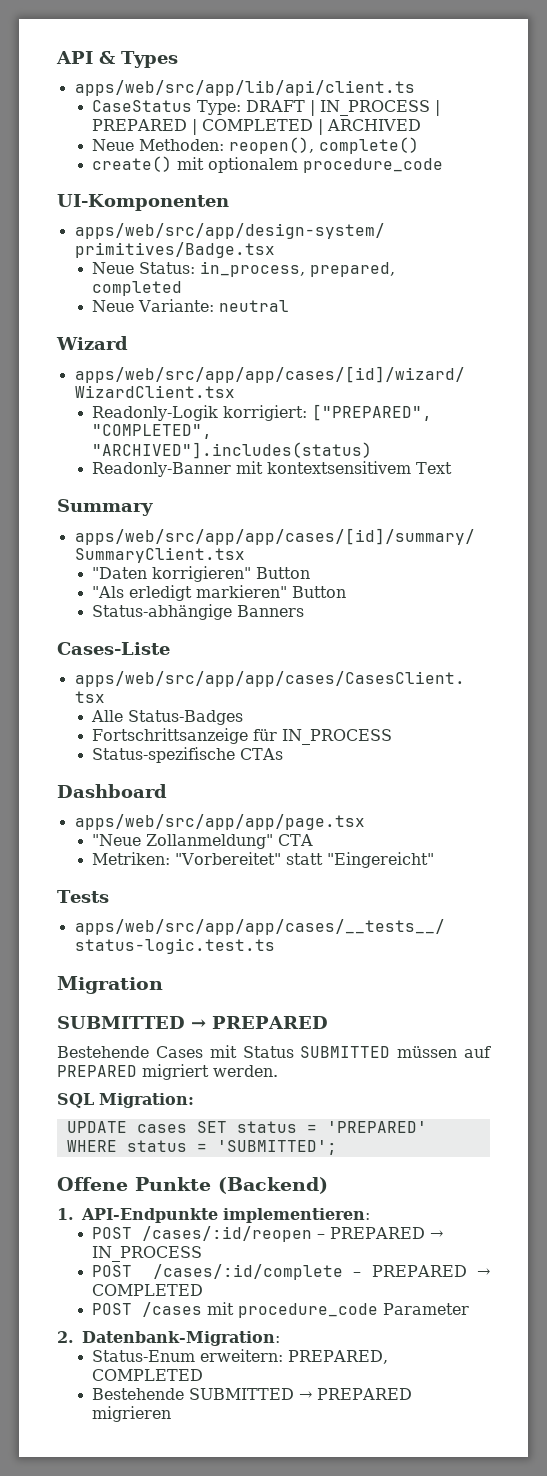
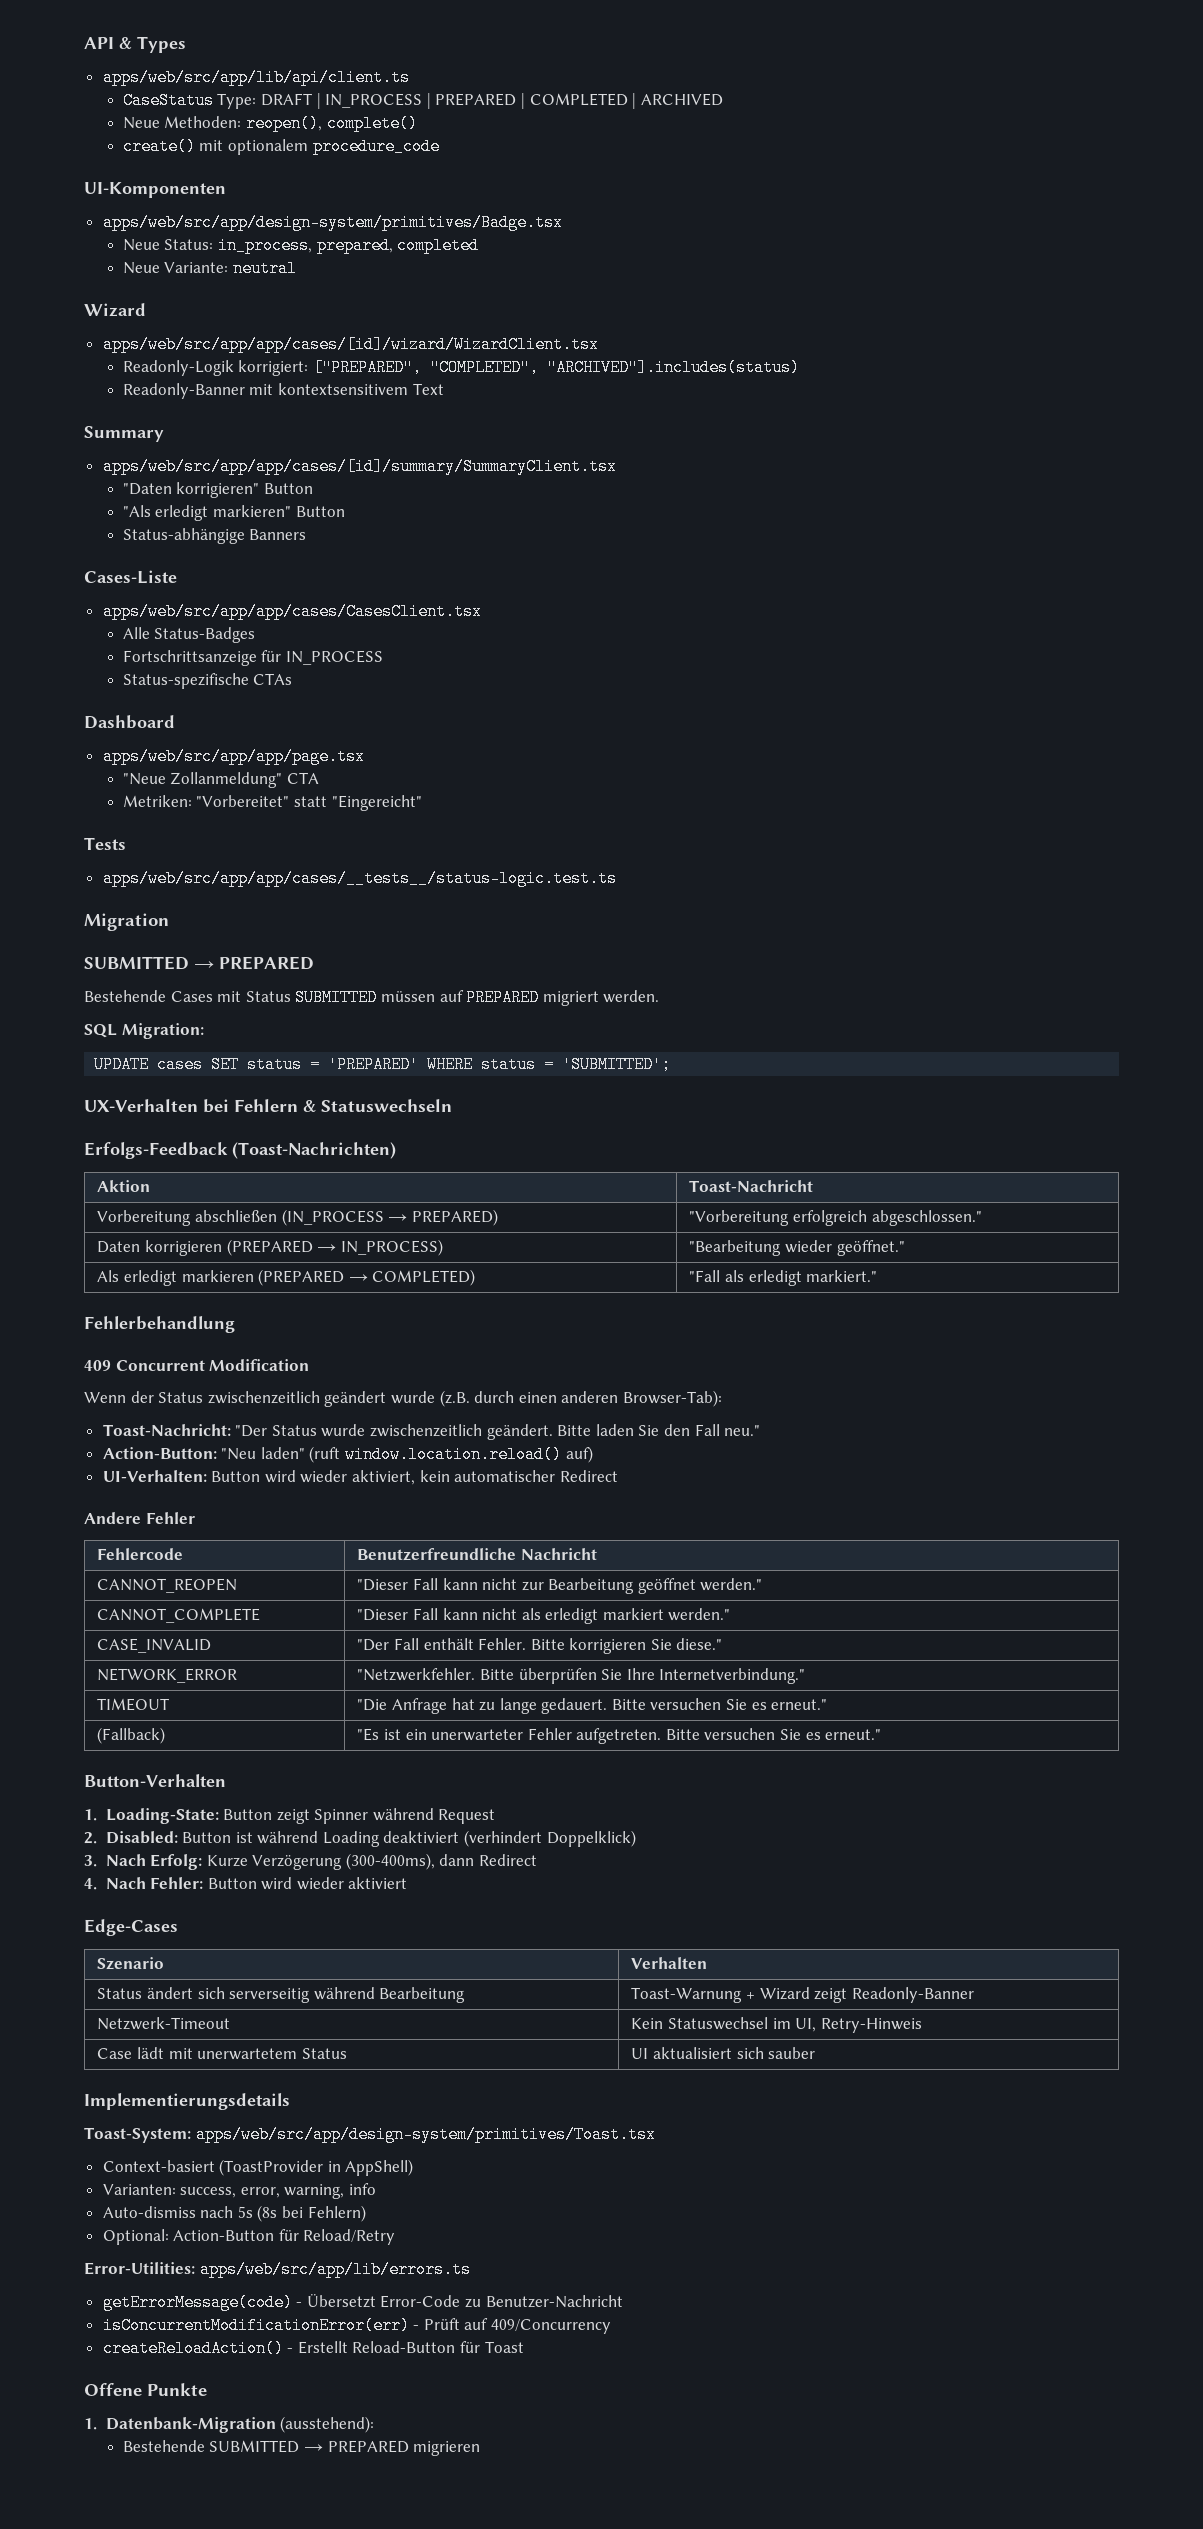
(337, 1147) none -> [84,1099,452,1113] [84,1142,396,1159] [97,1180,151,1192] [689,1180,814,1192] [97,1209,498,1226] [689,1210,982,1226] [97,1239,443,1256] [689,1240,905,1256] [97,1269,476,1286] [689,1270,878,1286] [84,1316,235,1333] [84,1359,310,1371] [84,1390,722,1407] [102,1424,761,1440] [102,1446,593,1463] [102,1470,618,1485] [84,1512,195,1524] [97,1548,184,1560] [357,1548,597,1561] [97,1578,238,1593] [357,1578,763,1594] [97,1608,261,1623] [357,1608,731,1624] [97,1638,212,1653] [357,1638,723,1654] [97,1668,238,1683] [357,1668,806,1684] [97,1698,170,1711] [357,1698,828,1714] [97,1727,166,1744] [357,1728,882,1744] [84,1774,226,1787] [84,1808,496,1824] [84,1830,636,1847] [84,1853,538,1870] [84,1877,408,1890] [84,1919,178,1936] [97,1957,165,1970] [631,1957,708,1969] [97,1987,466,2003] [631,1987,974,2003] [97,2017,231,2030] [631,2017,922,2033] [97,2047,347,2060] [631,2047,816,2059] [84,2093,290,2110] [84,2126,656,2143] [102,2159,414,2176] [102,2183,377,2199] [102,2205,366,2222] [102,2229,396,2245] [84,2261,471,2278] [102,2294,623,2311] [102,2317,612,2334] [102,2340,524,2357] // UX-Verhalten bei Fehlern & Statuswechseln // Erfolgs-Feedback (Toast-Nachrichten) // Aktion | Toast-Nachricht // Vorbereitung abschließen (IN_PROCESS → PREPARED) | "Vorbereitung erfolgreich abgeschlossen." // Daten korrigieren (PREPARED → IN_PROCESS) | "Bearbeitung wieder geöffnet." // Als erledigt markieren (PREPARED → COMPLETED) | "Fall als erledigt markiert." // Fehlerbehandlung // 409 Concurrent Modification // Wenn der Status zwischenzeitlich geändert wurde (z.B. durch einen anderen Browser-Tab): // Toast-Nachricht: "Der Status wurde zwischenzeitlich geändert. Bitte laden Sie den Fall neu." // Action-Button: "Neu laden" (ruft window.location.reload() auf) // UI-Verhalten: Button wird wieder aktiviert, kein automatischer Redirect // Andere Fehler // Fehlercode | Benutzerfreundliche Nachricht // CANNOT_REOPEN | "Dieser Fall kann nicht zur Bearbeitung geöffnet werden." // CANNOT_COMPLETE | "Dieser Fall kann nicht als erledigt markiert werden." // CASE_INVALID | "Der Fall enthält Fehler. Bitte korrigieren Sie diese." // NETWORK_ERROR | "Netzwerkfehler. Bitte überprüfen Sie Ihre Internetverbindung." // TIMEOUT | "Die Anfrage hat zu lange gedauert. Bitte versuchen Sie es erneut." // (Fallback) | "Es ist ein unerwarteter Fehler aufgetreten. Bitte versuchen Sie es erneut." // Button-Verhalten // 1. Loading-State: Button zeigt Spinner während Request // 2. Disabled: Button ist während Loading deaktiviert (verhindert Doppelklick) // 3. Nach Erfolg: Kurze Verzögerung (300-400ms), dann Redirect // 4. Nach Fehler: Button wird wieder aktiviert // Edge-Cases // Szenario | Verhalten // Status ändert sich serverseitig während Bearbeitung | Toast-Warnung + Wizard zeigt Readonly-Banner // Netzwerk-Timeout | Kein Statuswechsel im UI, Retry-Hinweis // Case lädt mit unerwartetem Status | UI aktualisiert sich sauber // Implementierungsdetails // Toast-System: apps/web/src/app/design-system/primitives/Toast.tsx // Context-basiert (ToastProvider in AppShell) // Varianten: success, error, warning, info // Auto-dismiss nach 5s (8s bei Fehlern) // Optional: Action-Button für Reload/Retry // Error-Utilities: apps/web/src/app/lib/errors.ts // getErrorMessage(code) - Übersetzt Error-Code zu Benutzer-Nachricht // isConcurrentModificationError(err) - Prüft auf 409/Concurrency // createReloadAction() - Erstellt Reload-Button für Toast
[218,1177,328,1194] [57,1208,370,1223] [92,1226,444,1242] [92,1246,203,1262] [92,1264,491,1280] [92,1284,204,1296] [92,1302,470,1318] [57,1331,280,1346] [92,1349,389,1364] [92,1369,204,1381] (Backend) // 1. API-Endpunkte implementieren: // POST /cases/:id/reopen – PREPARED → IN_PROCESS // POST /cases/:id/complete – PREPARED → COMPLETED // POST /cases mit procedure_code Parameter // 2. Datenbank-Migration: // Status-Enum erweitern: PREPARED, COMPLETED -> [84,2416,375,2433] // 1. Datenbank-Migration (ausstehend):

